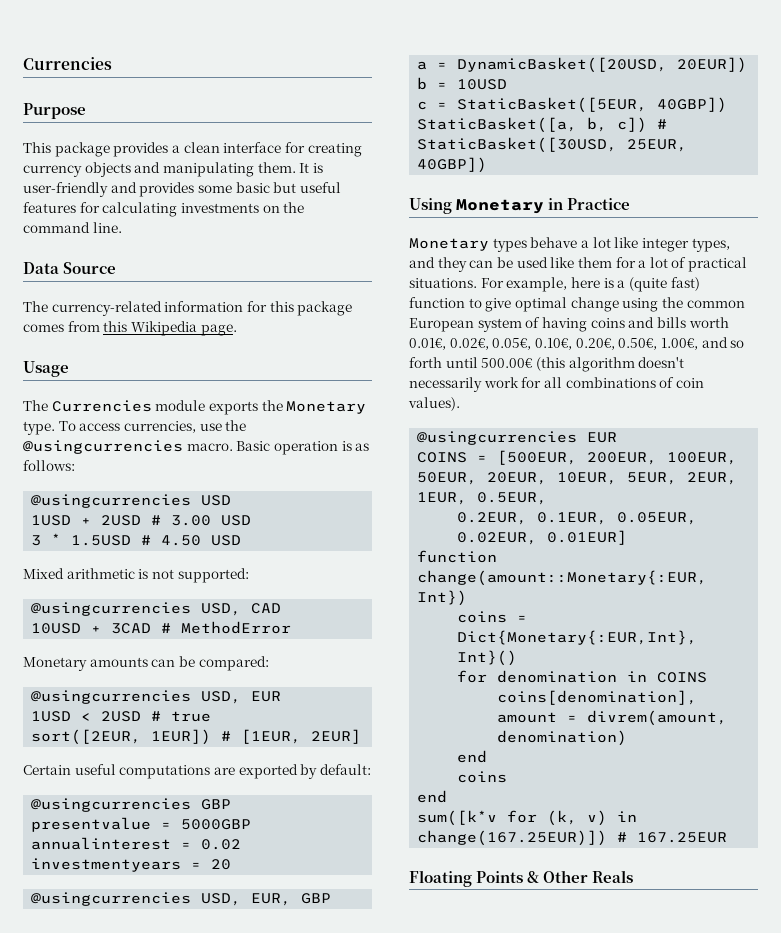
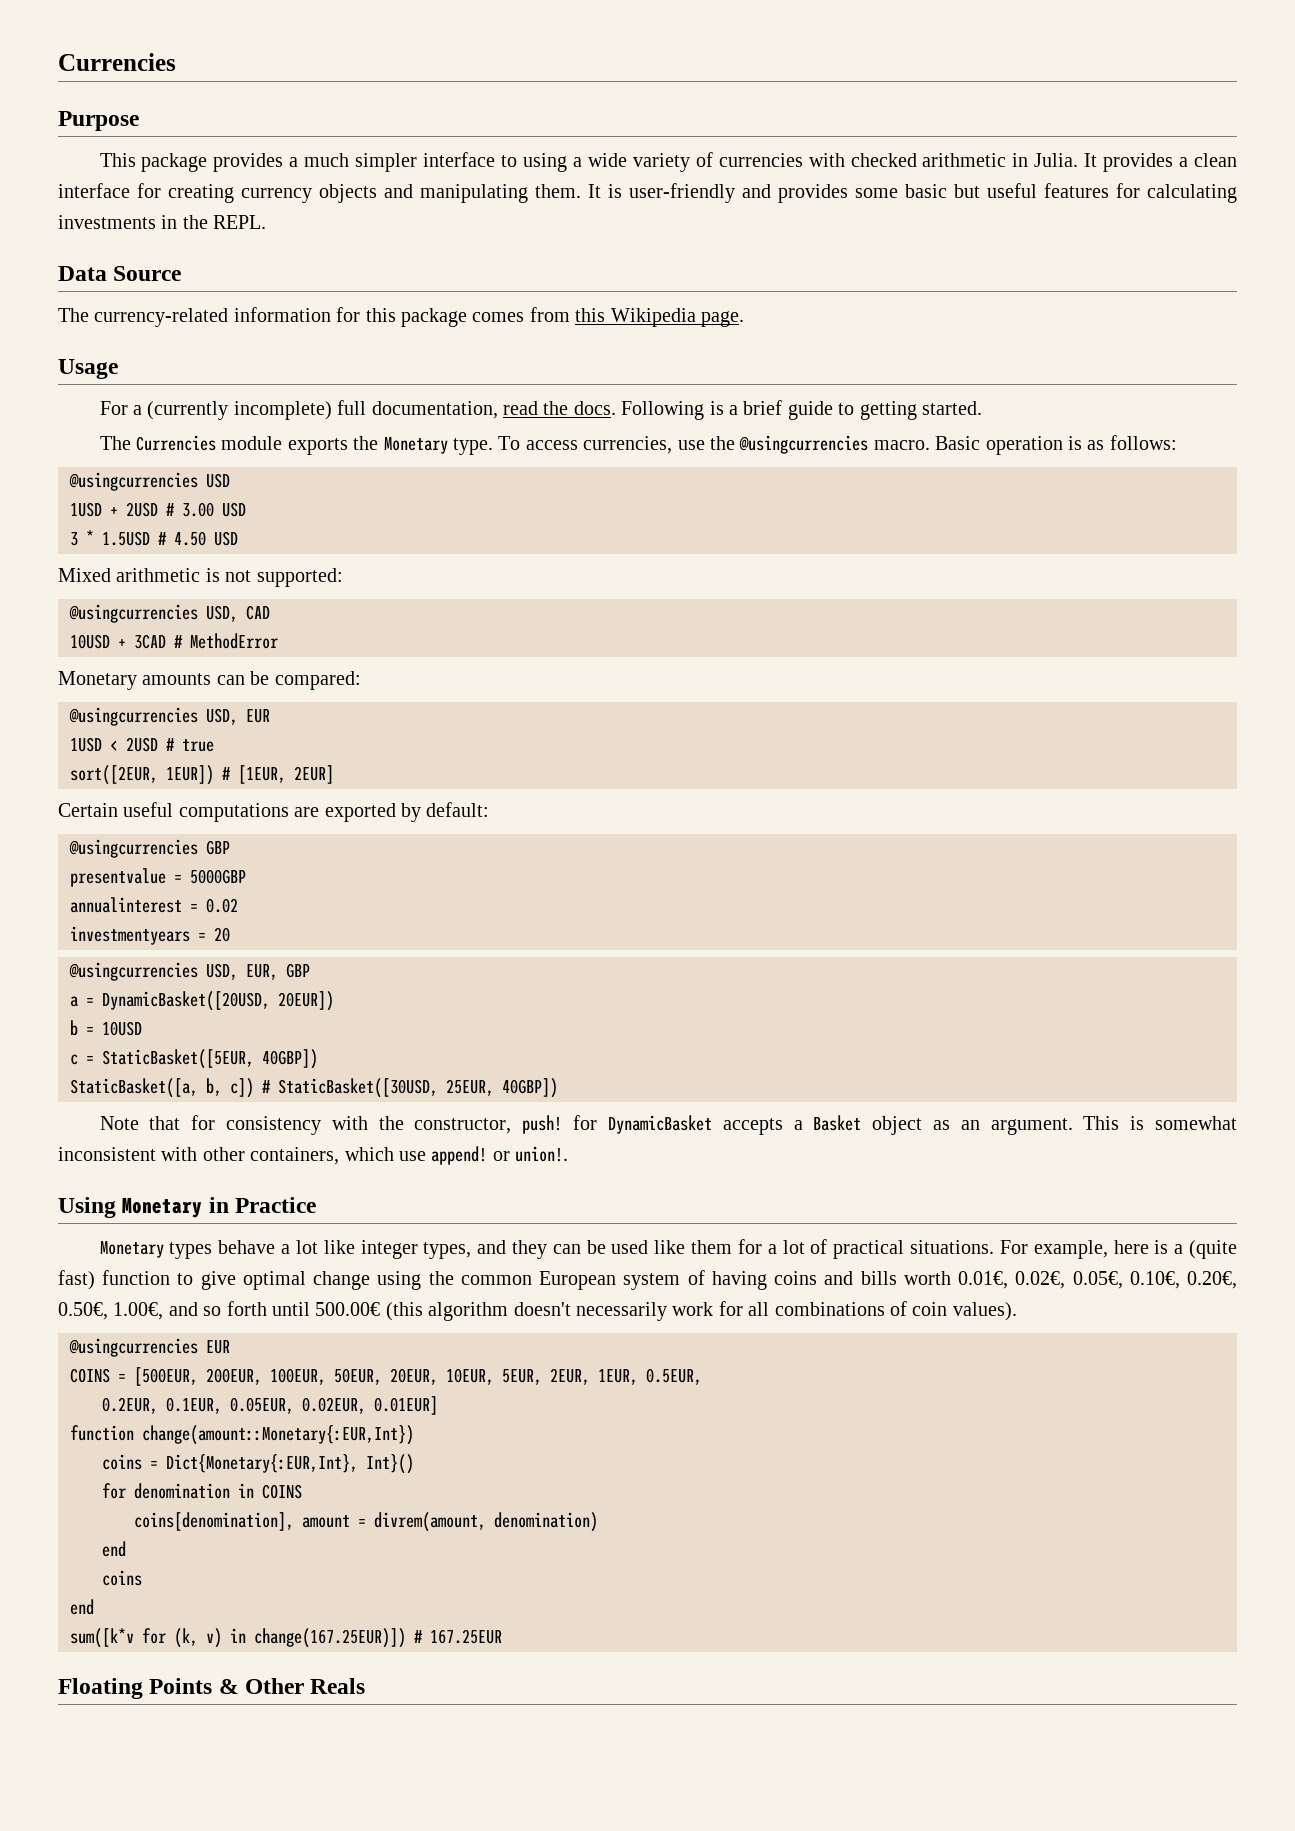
(180, 149) none -> [304,152,1189,172] much simpler interface to using a wide variety of currencies with checked arithmetic in Julia. It provides a
[262,202,305,213] [23,222,122,233] on the command line. -> [161,215,267,229] in the REPL.
(69, 369) none -> [99,400,982,420] // For a (currently incomplete) full documentation, read the docs. Following is a brief guide to getting started.
(488, 165) none -> [99,1115,1238,1135] [58,1146,569,1165] // Note that for consistency with the constructor, push! for DynamicBasket accepts a Basket object as an argument. This is somewhat inconsistent with other containers, which use append! or union!.

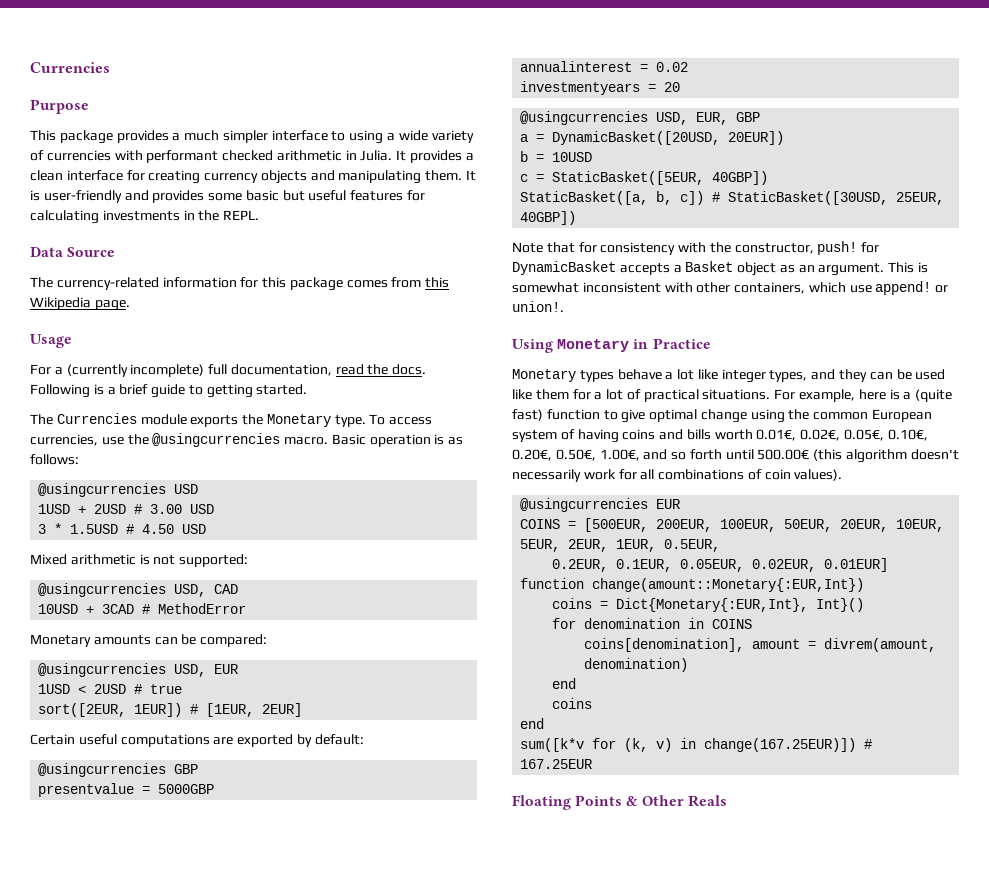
(845, 160) none -> [146,150,219,163] performant

